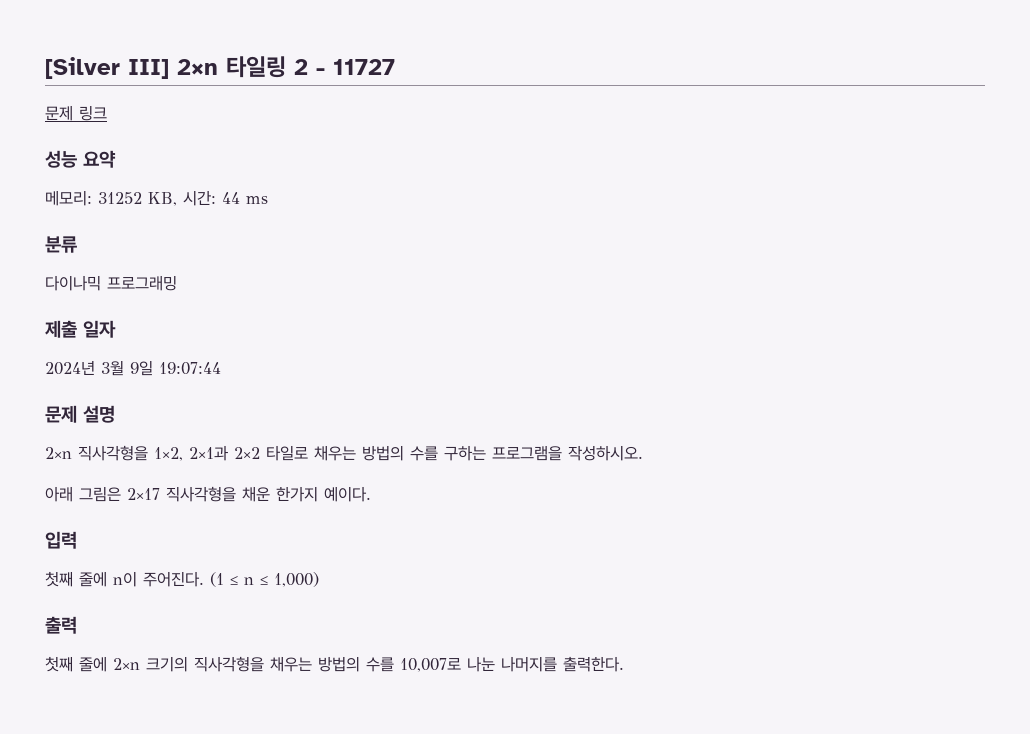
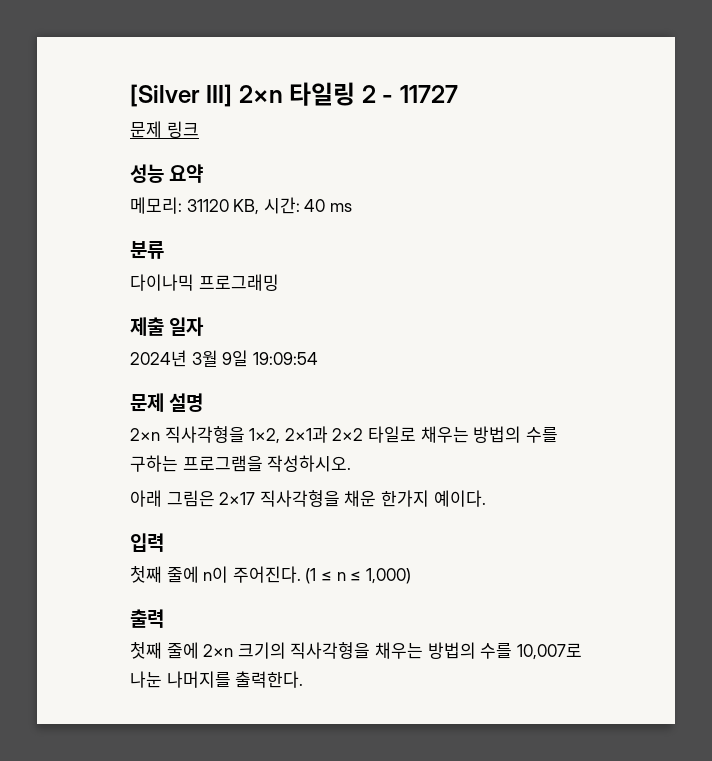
[98,192,142,204] 31252 -> [186,199,229,212] 31120
[222,192,240,204] 44 -> [304,199,326,212] 40
[159,362,221,375] 19:07:44 -> [252,352,318,365] 19:09:54

